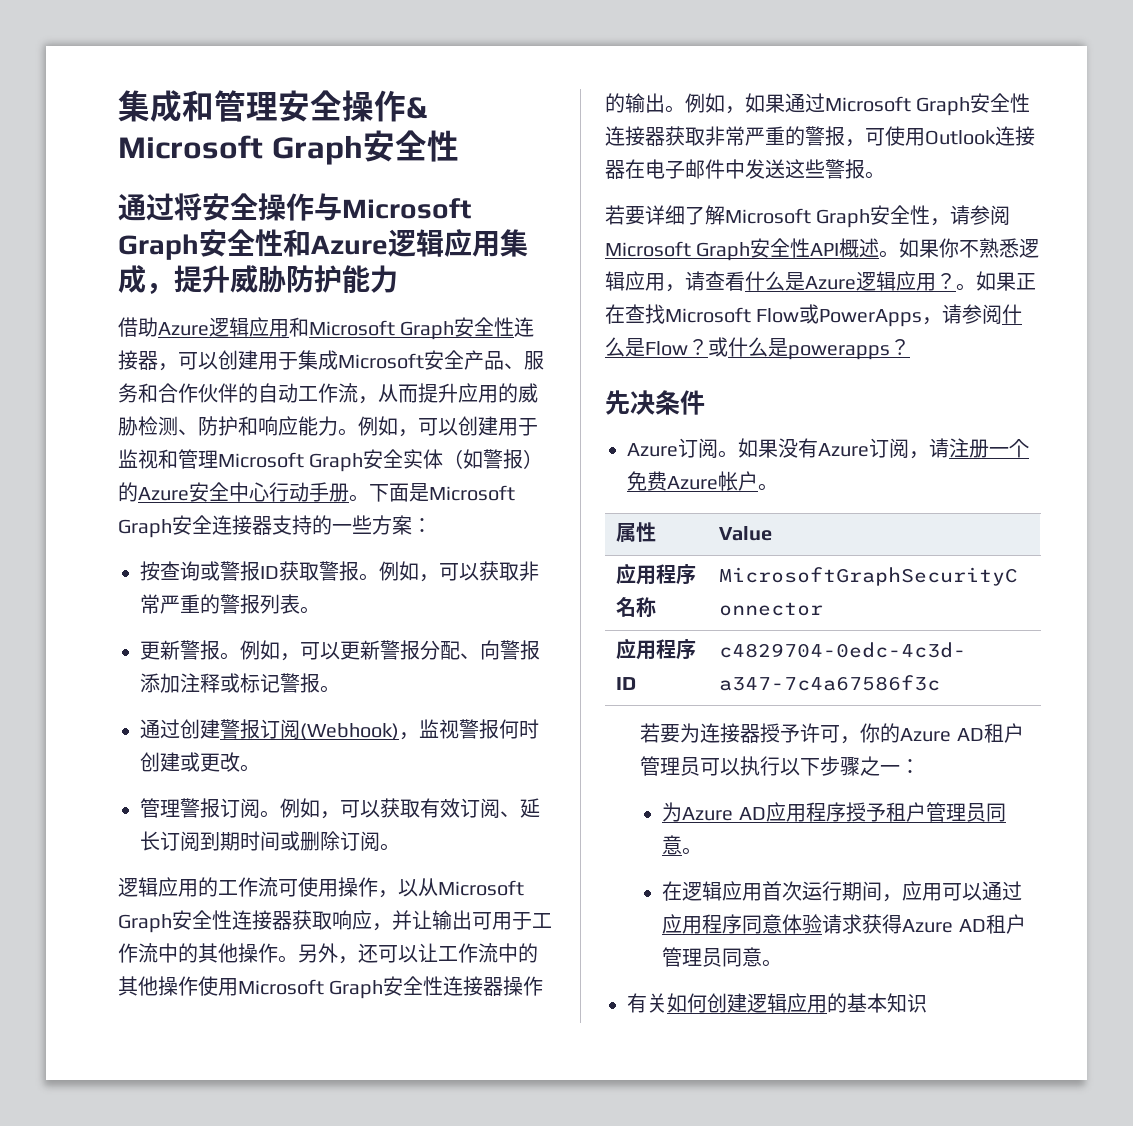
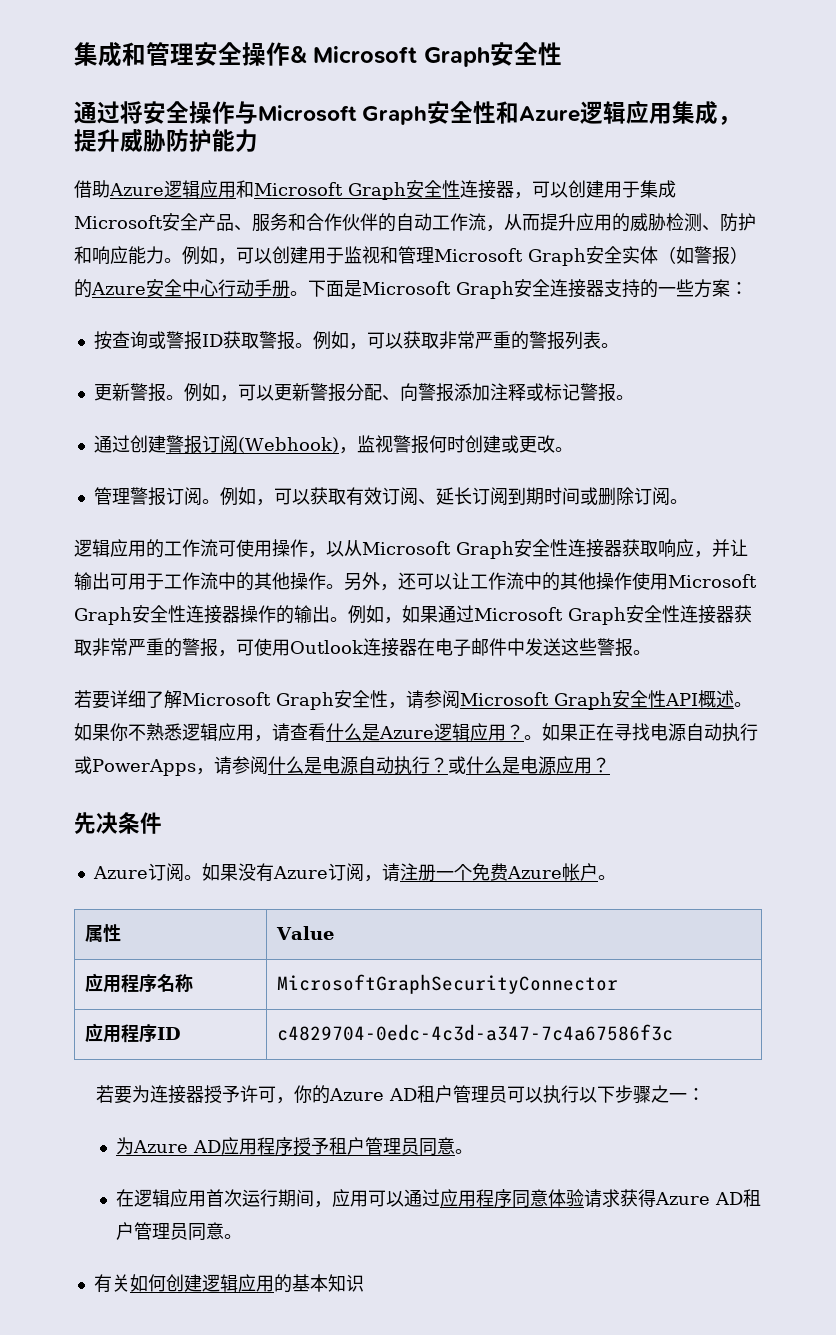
[625,304,800,324] 查找Microsoft Flow -> [614,723,758,742] 寻找电源自动执行
[645,341,688,356] Flow -> [321,756,430,775] 电源自动执行
[788,345,890,360] powerapps -> [519,756,592,775] 电源应用

